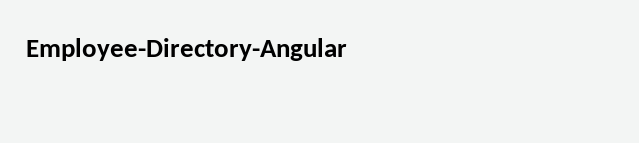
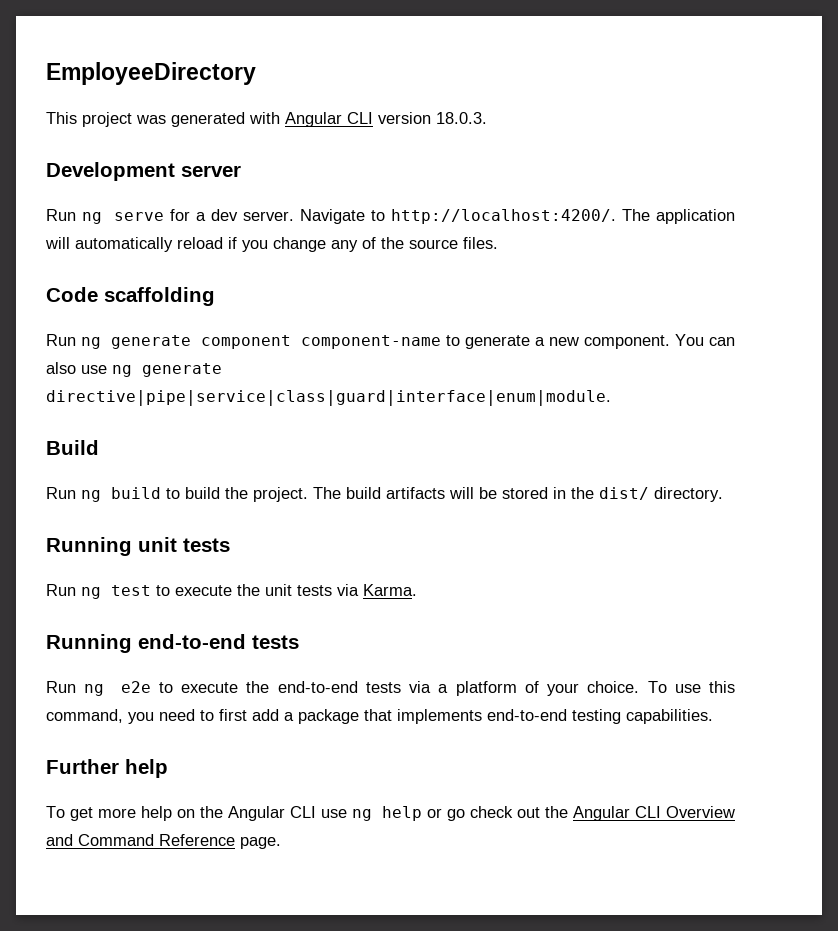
[26,38,347,61] Employee-Directory-Angular -> [46,62,256,85] [46,112,487,127] [46,162,241,181] [46,209,735,224] [45,237,498,252] [46,287,215,306] [46,334,735,349] [46,362,222,377] [46,390,611,406] [46,440,99,455] [46,487,723,502] [46,537,230,556] [46,584,417,599] [46,634,299,653] [46,681,736,696] [46,709,713,724] [46,759,168,778] [46,806,735,821] [46,834,281,849] EmployeeDirectory // This project was generated with Angular CLI version 18.0.3. // Development server // Run ng serve for a dev server. Navigate to http://localhost:4200/. The application will automatically reload if you change any of the source files. // Code scaffolding // Run ng generate component component-name to generate a new component. You can also use ng generate directive|pipe|service|class|guard|interface|enum|module. // Build // Run ng build to build the project. The build artifacts will be stored in the dist/ directory. // Running unit tests // Run ng test to execute the unit tests via Karma. // Running end-to-end tests // Run ng e2e to execute the end-to-end tests via a platform of your choice. To use this command, you need to first add a package that implements end-to-end testing capabilities. // Further help // To get more help on the Angular CLI use ng help or go check out the Angular CLI Overview and Command Reference page.

